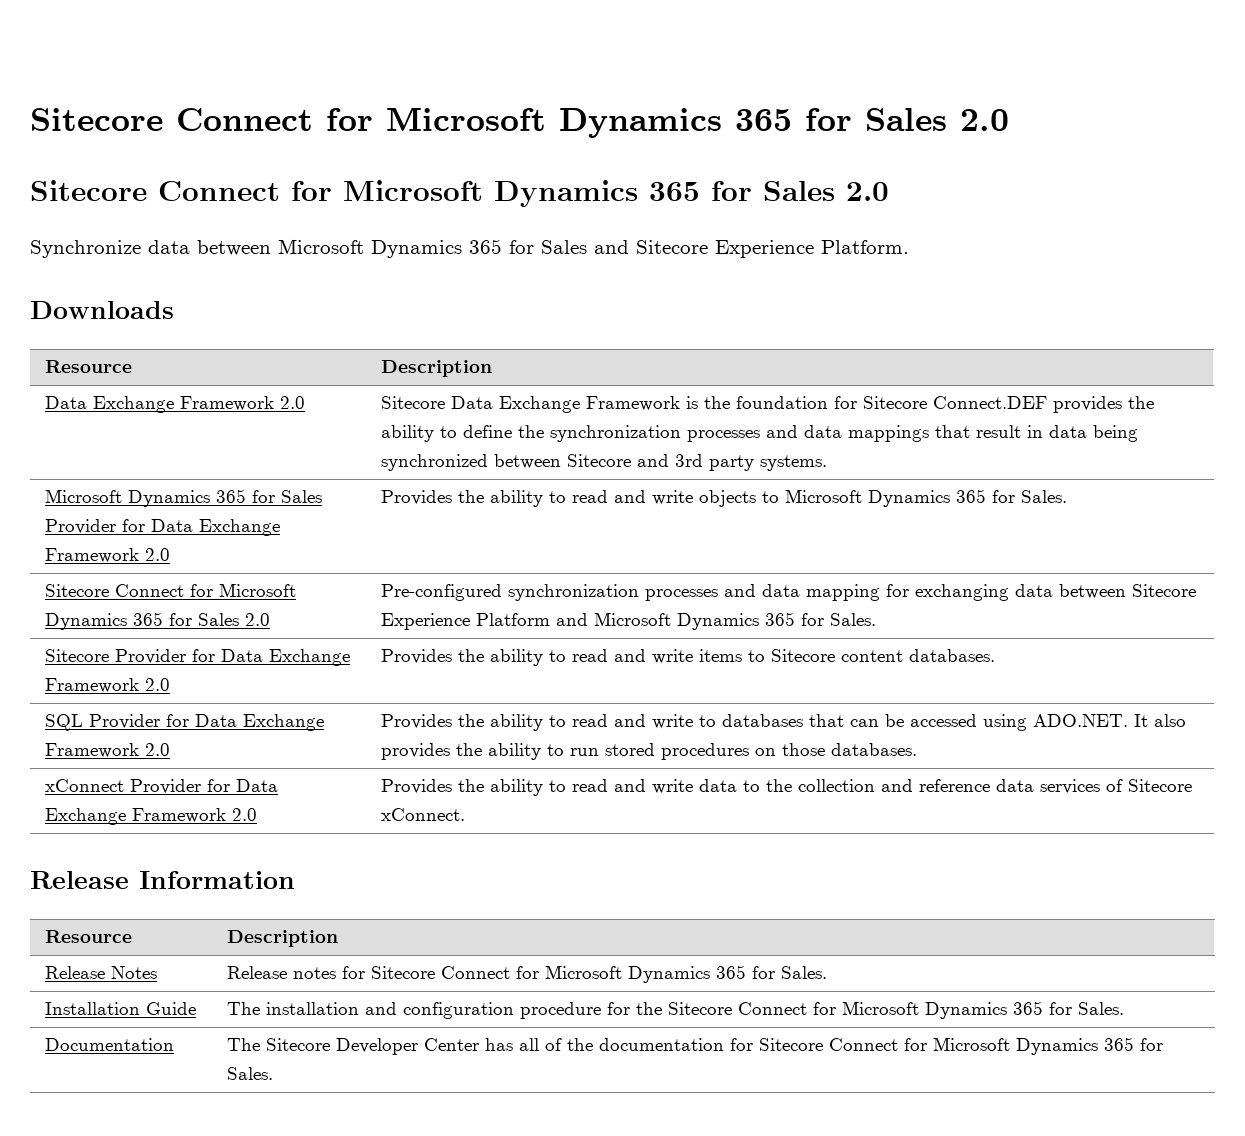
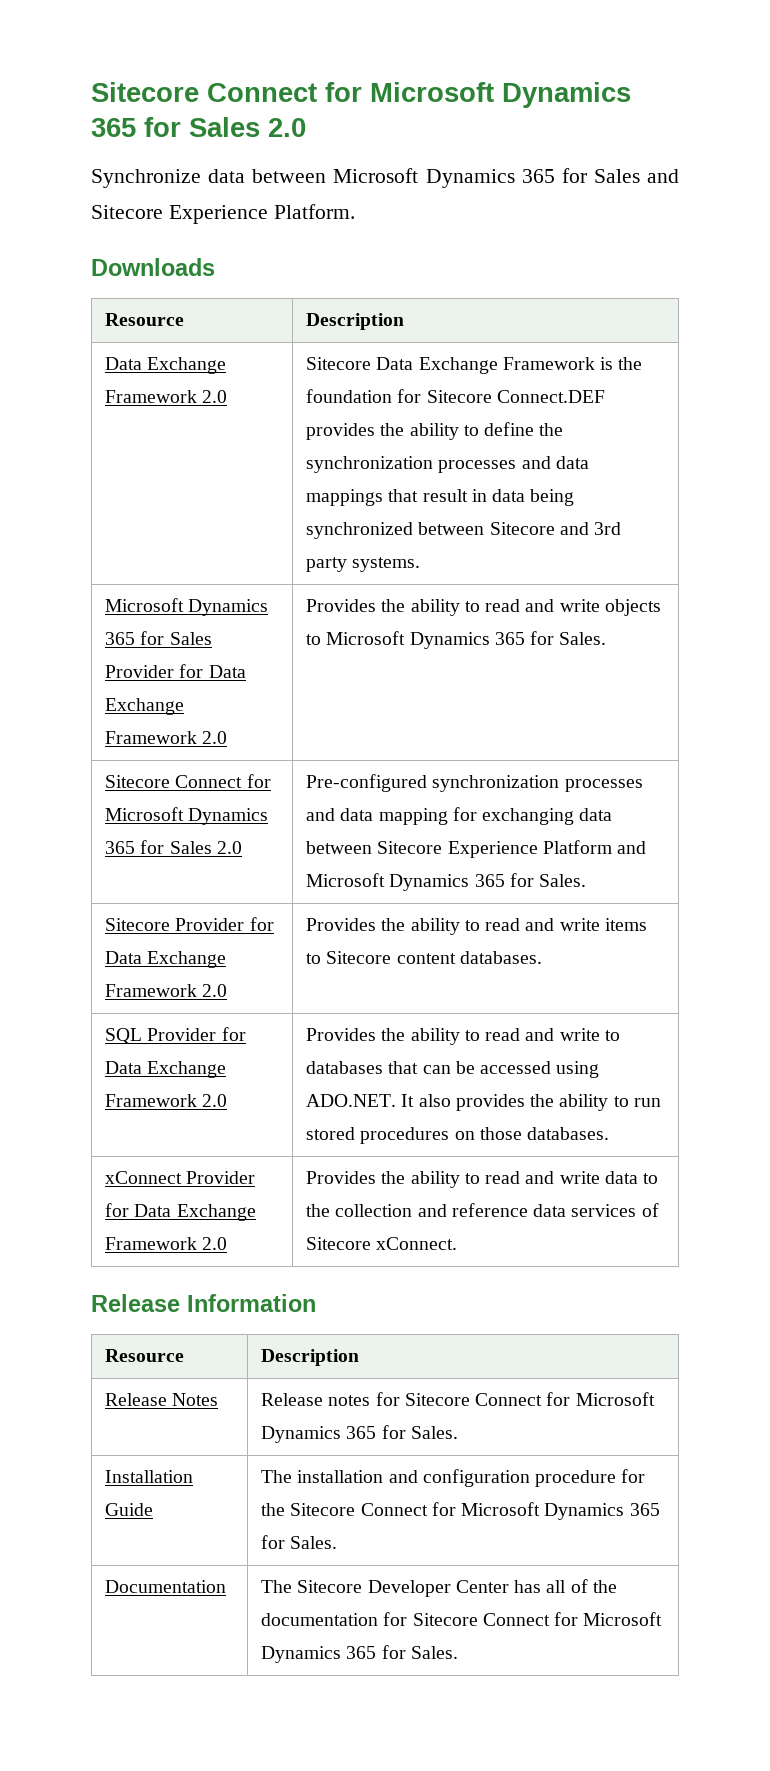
[30,107,1009,138] [30,180,889,207] Sitecore Connect for Microsoft Dynamics 365 for Sales 2.0 // Sitecore Connect for Microsoft Dynamics 365 for Sales 2.0 -> [91,82,631,108] [91,117,306,137] Sitecore Connect for Microsoft Dynamics 365 for Sales 2.0

